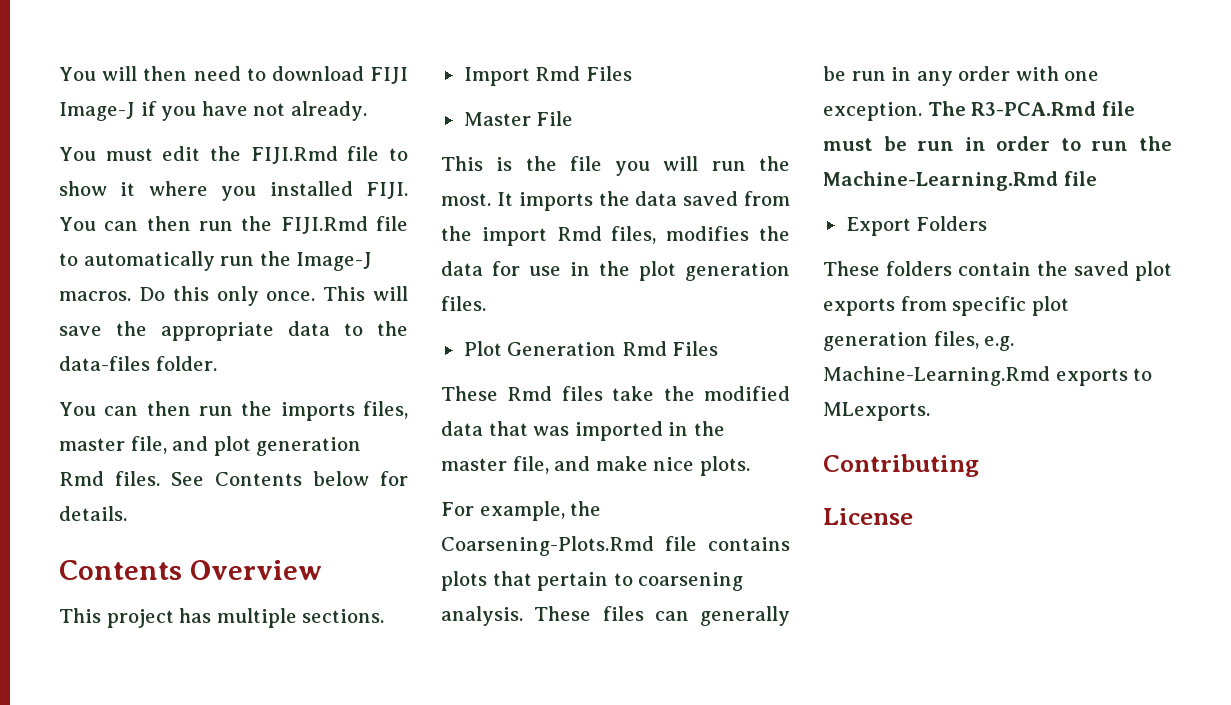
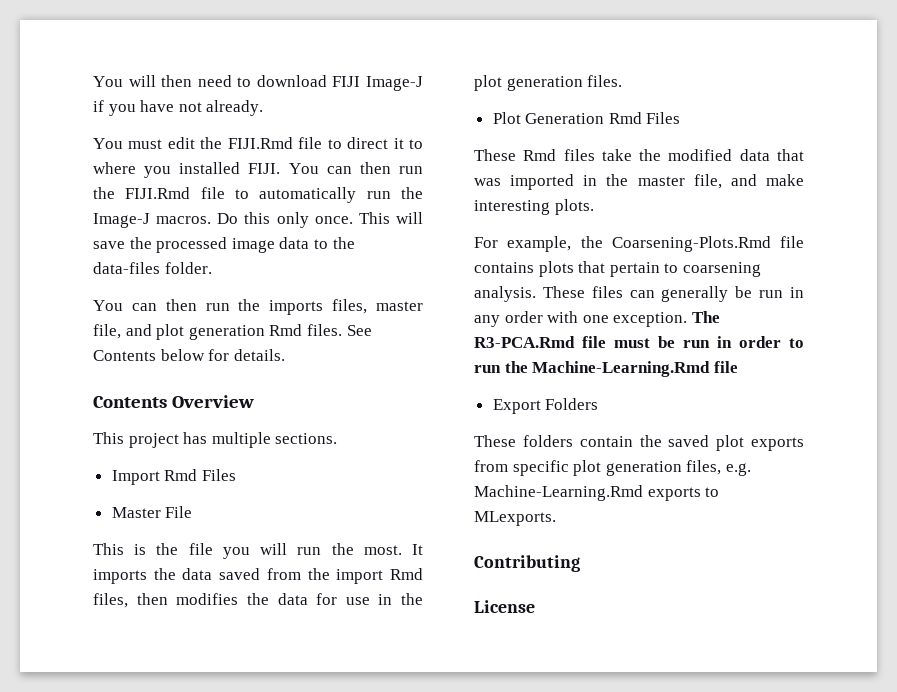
[59,181,136,196] show it -> [347,137,424,149] direct it to
[161,322,274,341] appropriate -> [156,237,275,253] processed image
(657, 235) none -> [136,593,168,605] then
[653,457,695,471] nice -> [474,200,550,215] interesting

